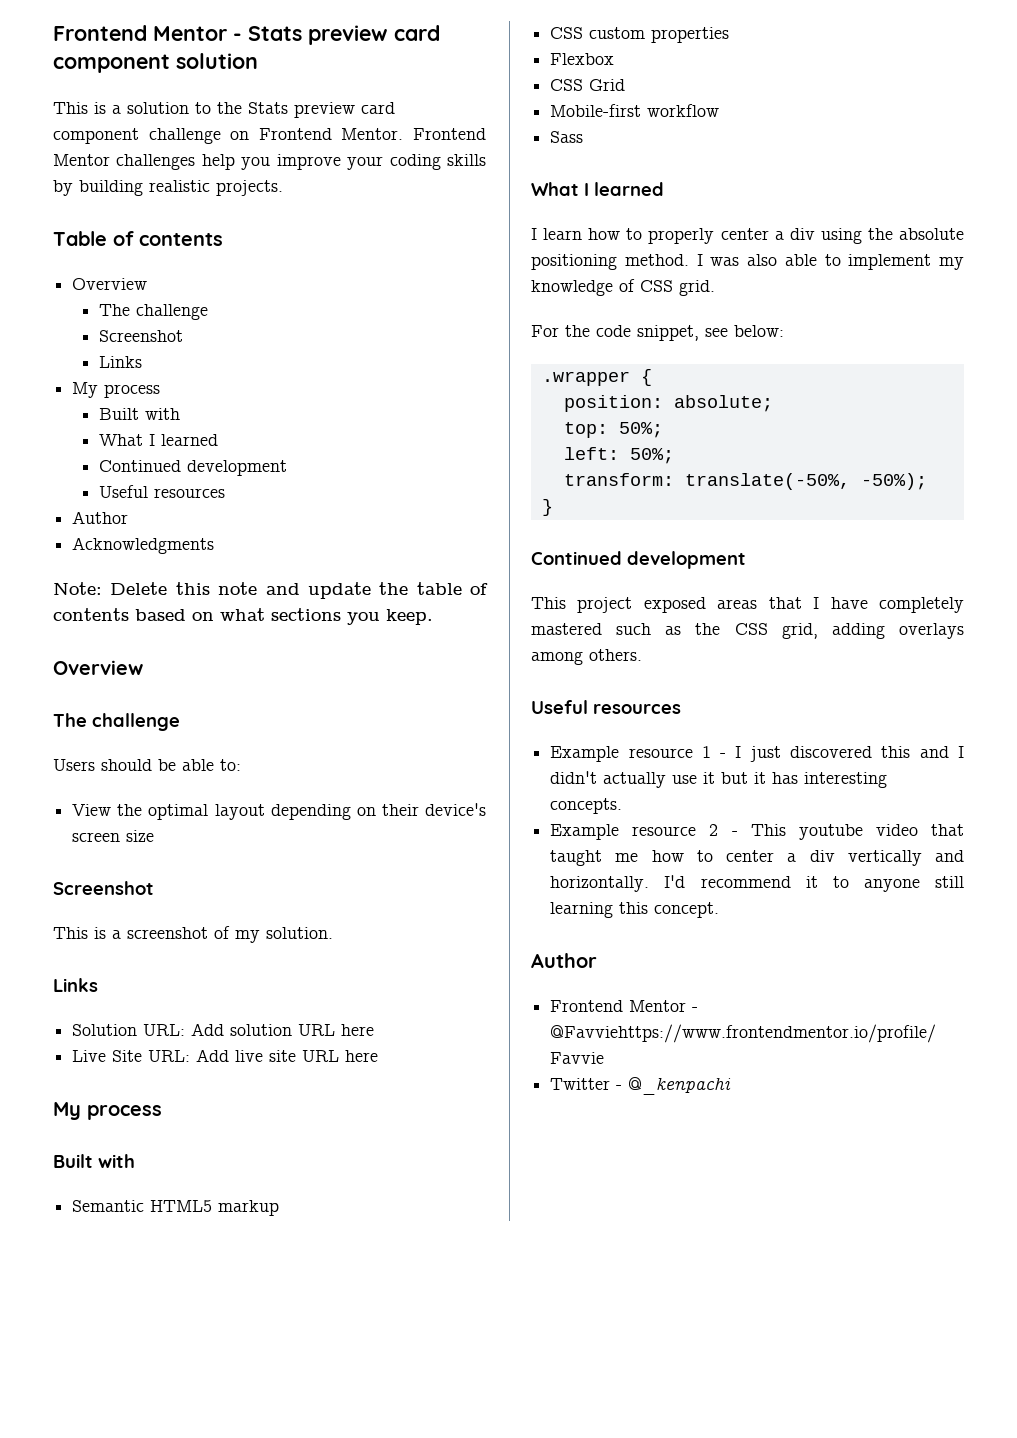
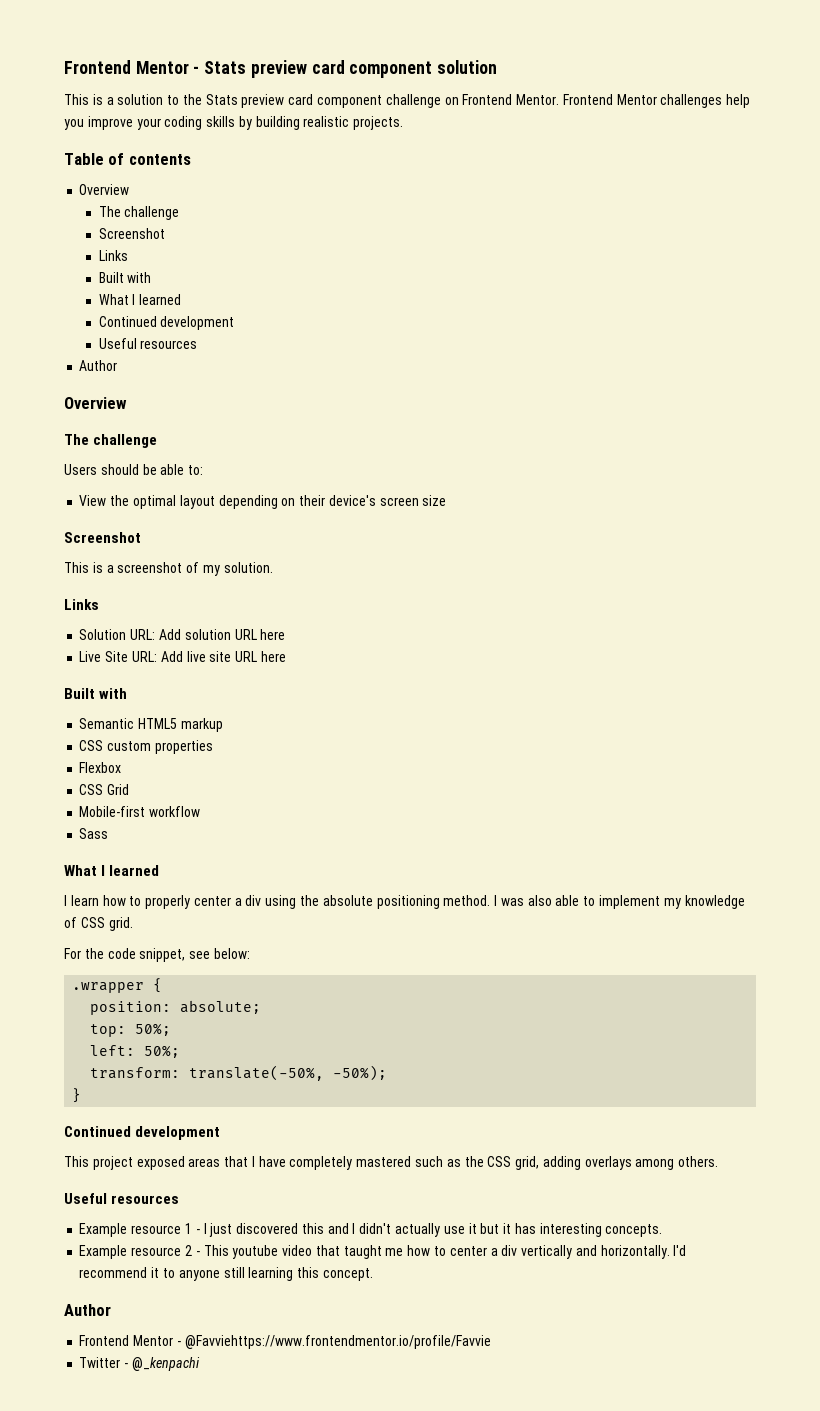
[72,382,161,398] // My process -> (128, 255) none
[72,537,215,554] [53,582,488,599] [53,608,433,625] // Acknowledgments // Note: Delete this note and update the table of contents based on what sections you keep. -> (118, 365) none
[53,1102,162,1120] // My process -> (286, 656) none

